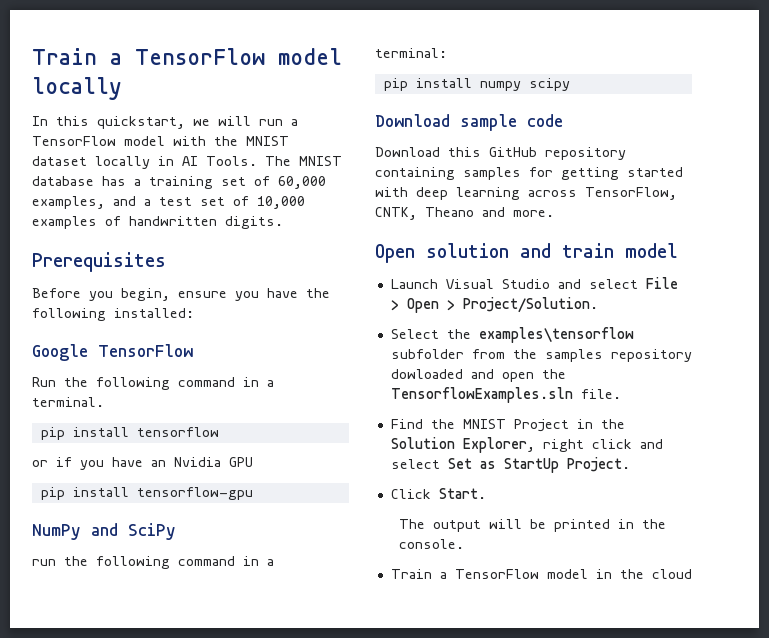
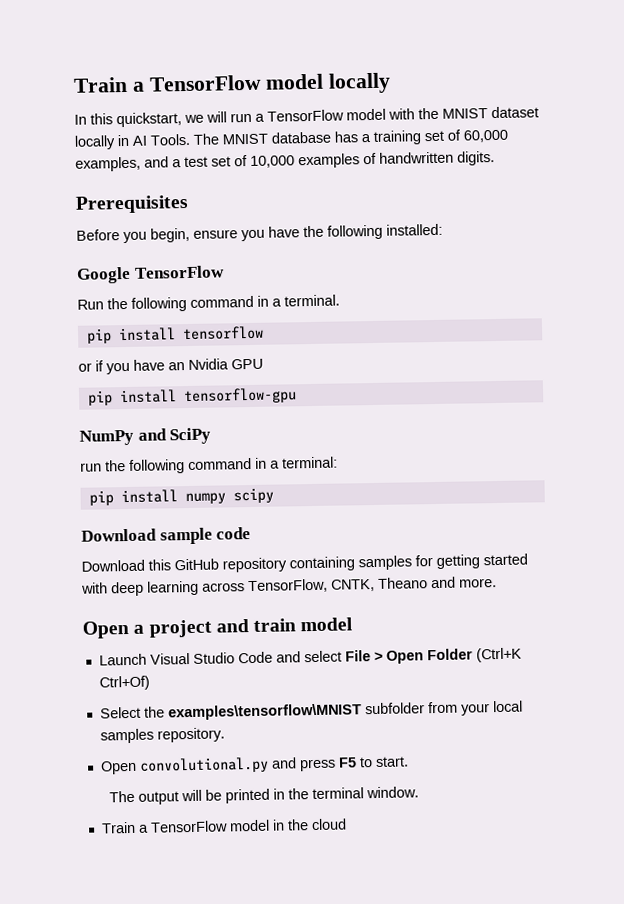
[426,243,509,258] solution -> [133,619,212,638] a project
(550, 284) none -> [237,651,273,664] Code
[446,297,598,313] > Project/Solution. -> [426,647,522,663] [98,675,150,691] Folder (Ctrl+K Ctrl+Of)
[478,327,634,343] examples\tensorflow -> [167,703,362,721] examples\tensorflow\MNIST
[512,349,692,362] [390,369,566,382] [390,387,621,403] [390,419,625,432] [390,437,663,453] [390,457,630,473] [390,488,486,499] the samples repository dowloaded and open the TensorflowExamples.sln file. // Find the MNIST Project in the Solution Explorer, right click and select Set as StartUp Project. // Click Start. -> [460,700,523,716] [99,727,225,744] [99,756,409,775] your local samples repository. // Open convolutional.py and press F5 to start.
[399,539,465,549] console. -> [311,786,419,800] terminal window.

